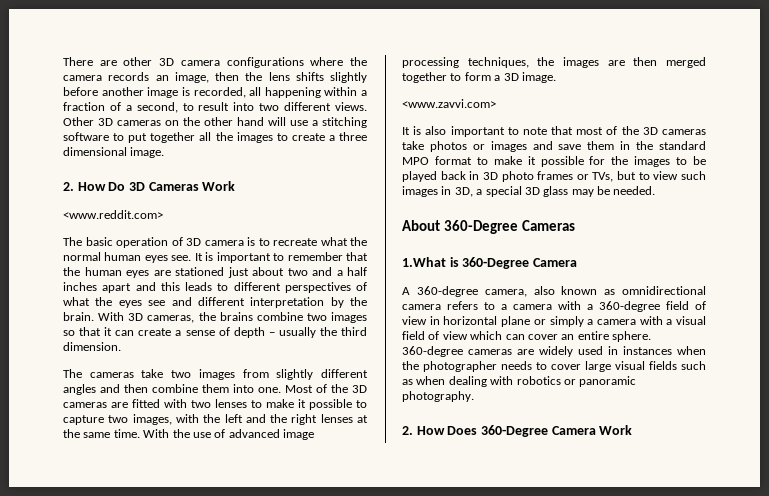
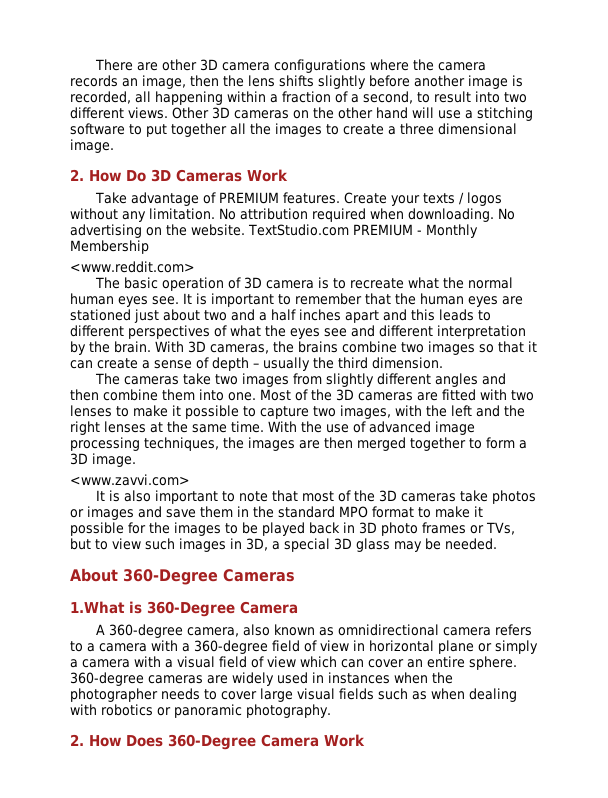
(236, 186) none -> [95,192,503,206] [70,208,515,222] [70,224,478,238] [70,240,149,254] // Take advantage of PREMIUM features. Create your texts / logos without any limitation. No attribution required when downloading. No advertising on the website. TextStudio.com PREMIUM - Monthly Membership

